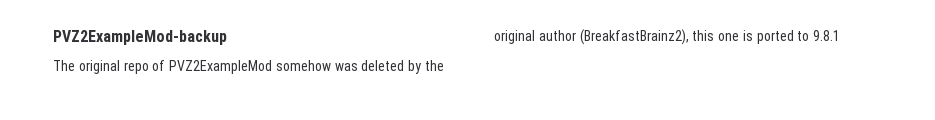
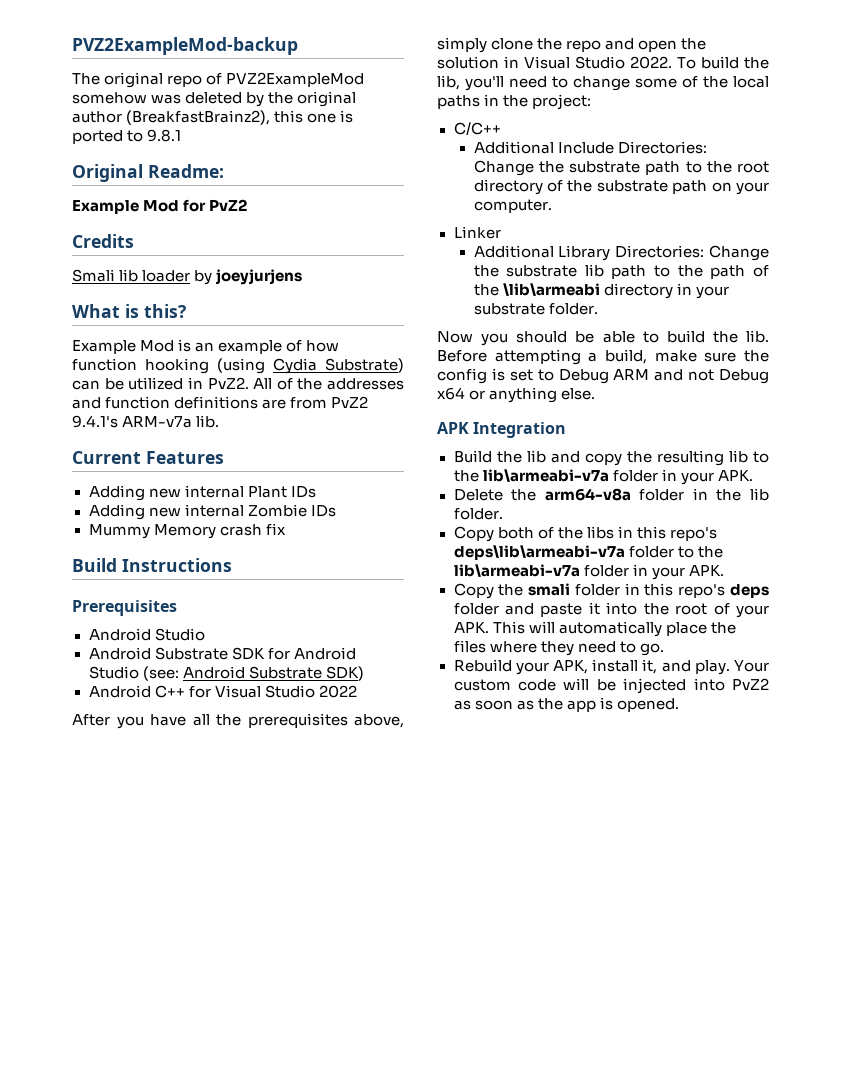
(841, 35) none -> [72,164,224,182] [72,199,248,214] [72,234,134,248] [72,269,303,285] [72,304,186,318] [72,339,340,354] [72,358,404,374] [72,377,404,390] [72,396,369,409] [72,415,220,428] [72,451,224,464] [88,485,316,501] [88,504,336,520] [88,523,286,539] [72,558,232,572] [72,600,177,616] [88,628,205,641] [88,647,356,660] [88,666,364,681] [88,685,357,698] [72,713,404,729] [437,37,707,53] [437,56,769,69] [437,75,769,91] [437,94,592,110] [453,122,501,135] [473,141,707,154] [473,160,769,176] [473,179,769,195] [473,199,552,213] [453,226,501,239] [473,245,769,261] [473,264,769,279] [473,283,729,299] [473,303,598,315] [437,330,769,346] [437,349,769,365] [437,368,769,384] [437,387,596,403] [437,422,567,438] [453,450,769,466] [453,469,753,485] [453,488,769,501] [453,508,503,520] [453,526,717,542] [453,545,723,560] [453,564,724,580] [453,583,769,599] [453,602,769,618] [453,621,736,637] [453,640,664,656] [453,659,769,675] [453,678,769,694] [453,697,679,712] // Original Readme: // Example Mod for PvZ2 // Credits // Smali lib loader by joeyjurjens // What is this? // Example Mod is an example of how function hooking (using Cydia Substrate) can be utilized in PvZ2. All of the addresses and function definitions are from PvZ2 9.4.1's ARM-v7a lib. // Current Features // Adding new internal Plant IDs // Adding new internal Zombie IDs // Mummy Memory crash fix // Build Instructions // Prerequisites // Android Studio // Android Substrate SDK for Android Studio (see: Android Substrate SDK) // Android C++ for Visual Studio 2022 // After you have all the prerequisites above, simply clone the repo and open the solution in Visual Studio 2022. To build the lib, you'll need to change some of the local paths in the project: // C/C++ // Additional Include Directories: Change the substrate path to the root directory of the substrate path on your computer. // Linker // Additional Library Directories: Change the substrate lib path to the path of the \lib\armeabi directory in your substrate folder. // Now you should be able to build the lib. Before attempting a build, make sure the config is set to Debug ARM and not Debug x64 or anything else. // APK Integration // Build the lib and copy the resulting lib to the lib\armeabi-v7a folder in your APK. // Delete the arm64-v8a folder in the lib folder. // Copy both of the libs in this repo's deps\lib\armeabi-v7a folder to the lib\armeabi-v7a folder in your APK. // Copy the smali folder in this repo's deps folder and paste it into the root of your APK. This will automatically place the files where they need to go. // Rebuild your APK, install it, and play. Your custom code will be injected into PvZ2 as soon as the app is opened.

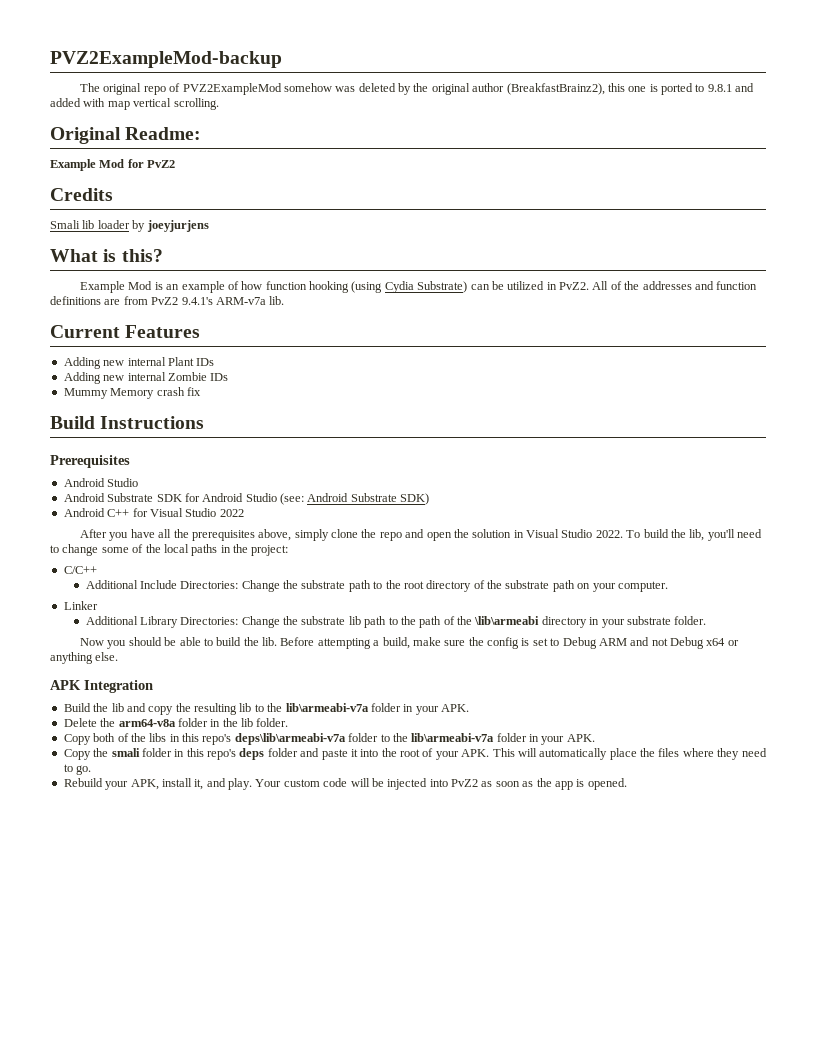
(182, 135) none -> [735,83,755,92] [50,98,219,110] and added with map vertical scrolling.

